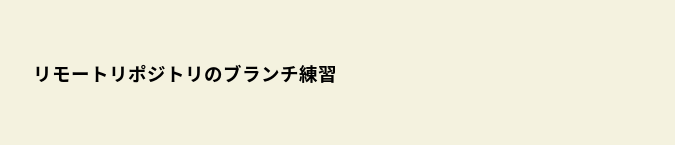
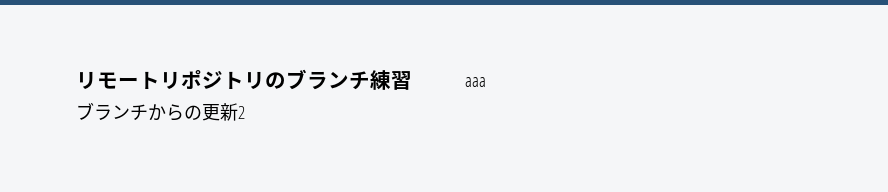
(337, 74) none -> [76,102,245,121] [465,77,486,87] // ブランチからの更新2 // aaa

